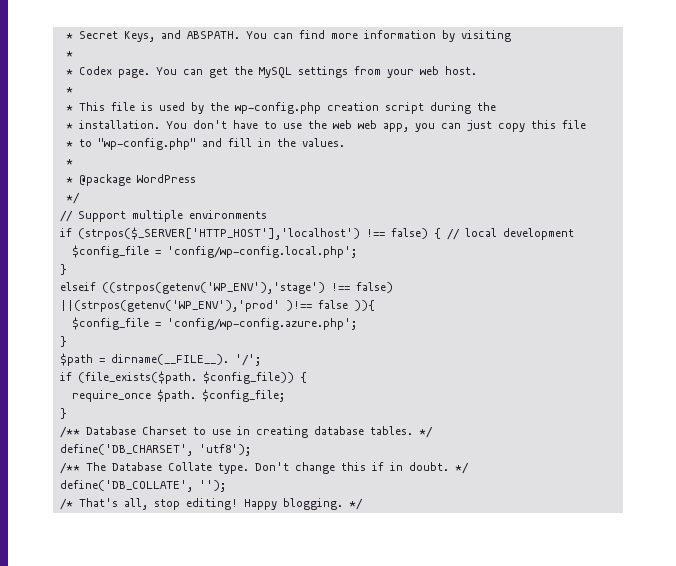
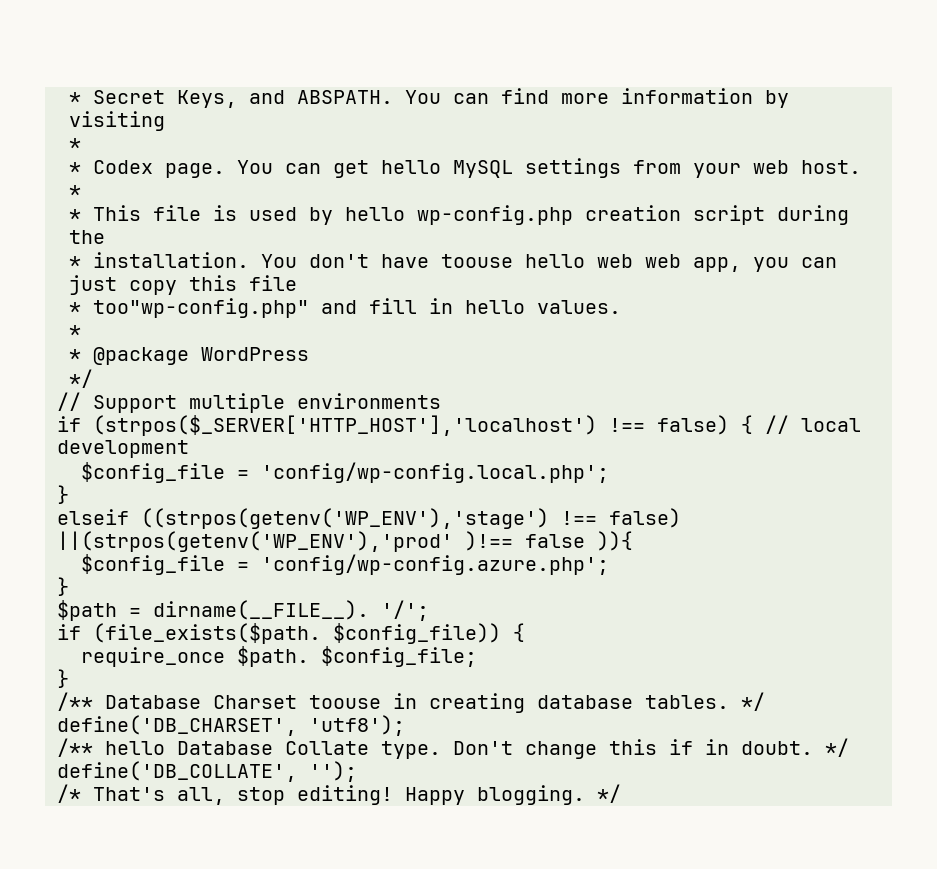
[233,66,253,75] the -> [381,160,442,174] hello
[209,102,229,111] the -> [345,207,406,221] hello
[263,120,327,129] to use the -> [441,254,586,268] toouse hello
[78,138,196,150] to "wp-config.php" -> [93,298,310,318] too"wp-config.php"
[276,138,296,147] the -> [465,300,526,314] hello
[192,427,231,435] to use -> [309,695,382,709] toouse
[85,462,106,471] The -> [105,741,166,755] hello

